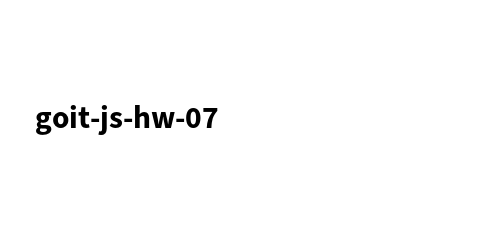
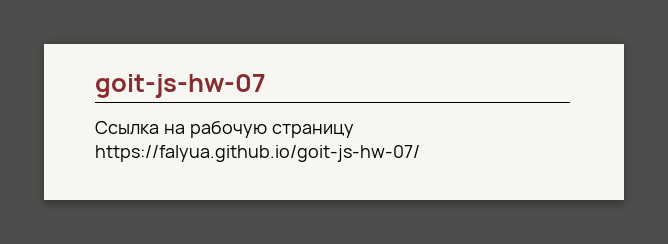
(219, 120) none -> [95,120,354,138] [95,145,420,162] // Ссылка на рабочую страницу https://falyua.github.io/goit-js-hw-07/

